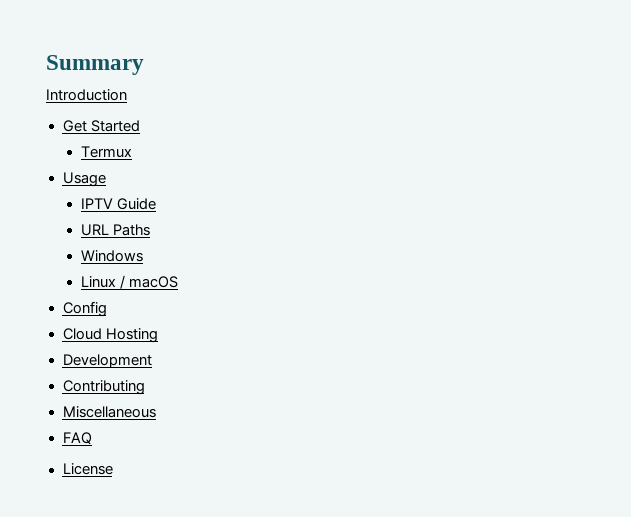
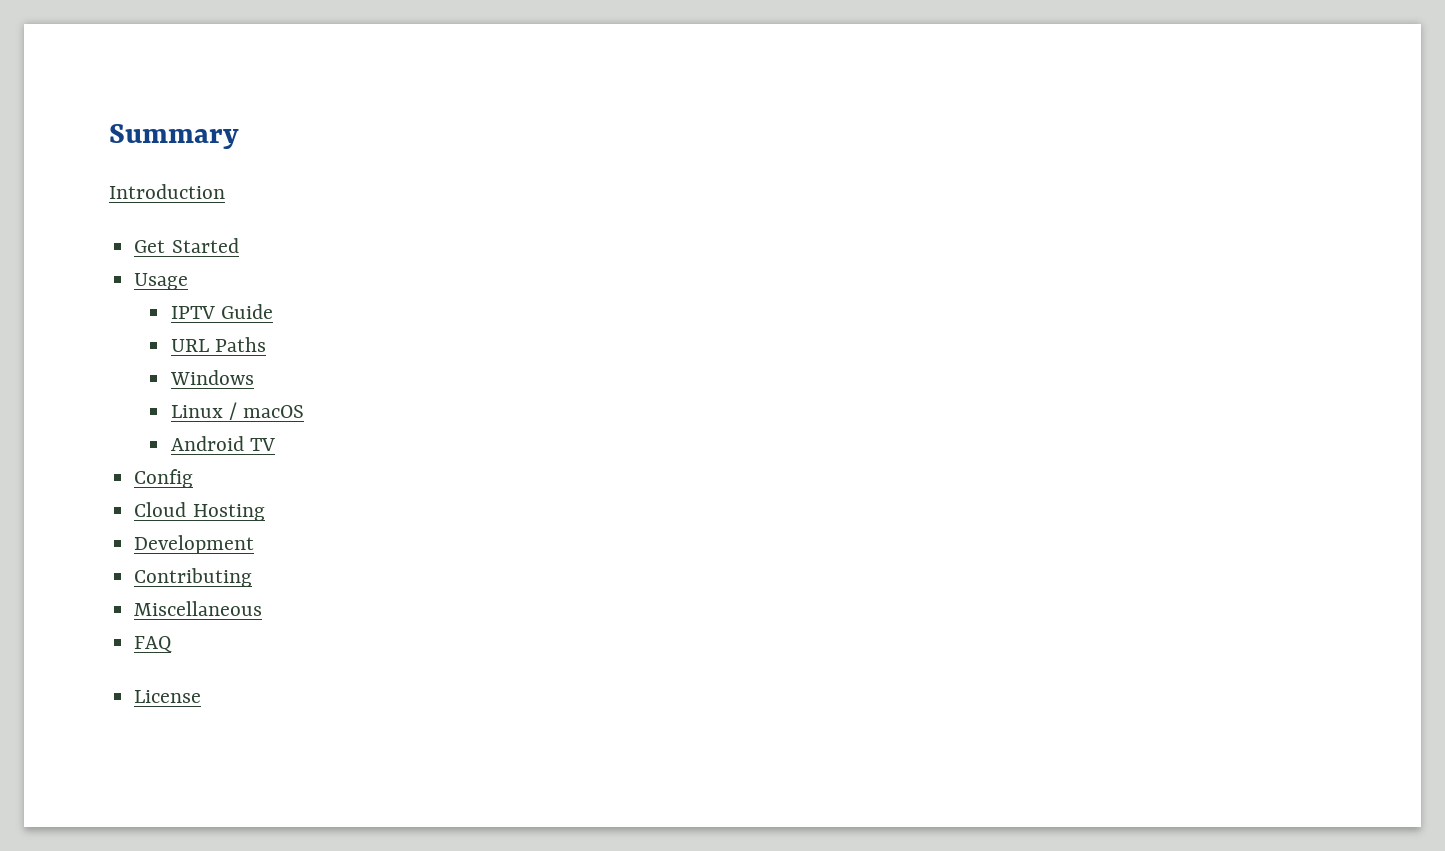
[80,146,132,158] // Termux -> (239, 245) none
(178, 282) none -> [170,436,275,451] // Android TV

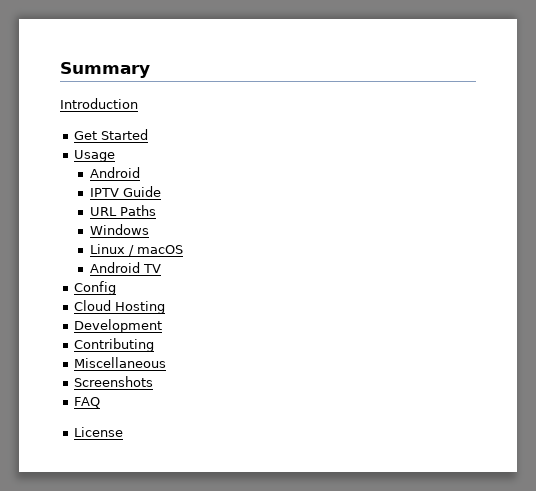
(189, 281) none -> [89,167,140,178] // Android
(263, 608) none -> [74,376,154,387] // Screenshots

